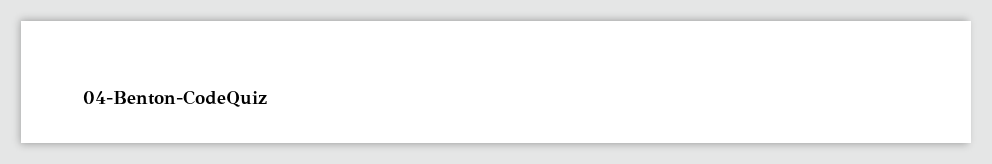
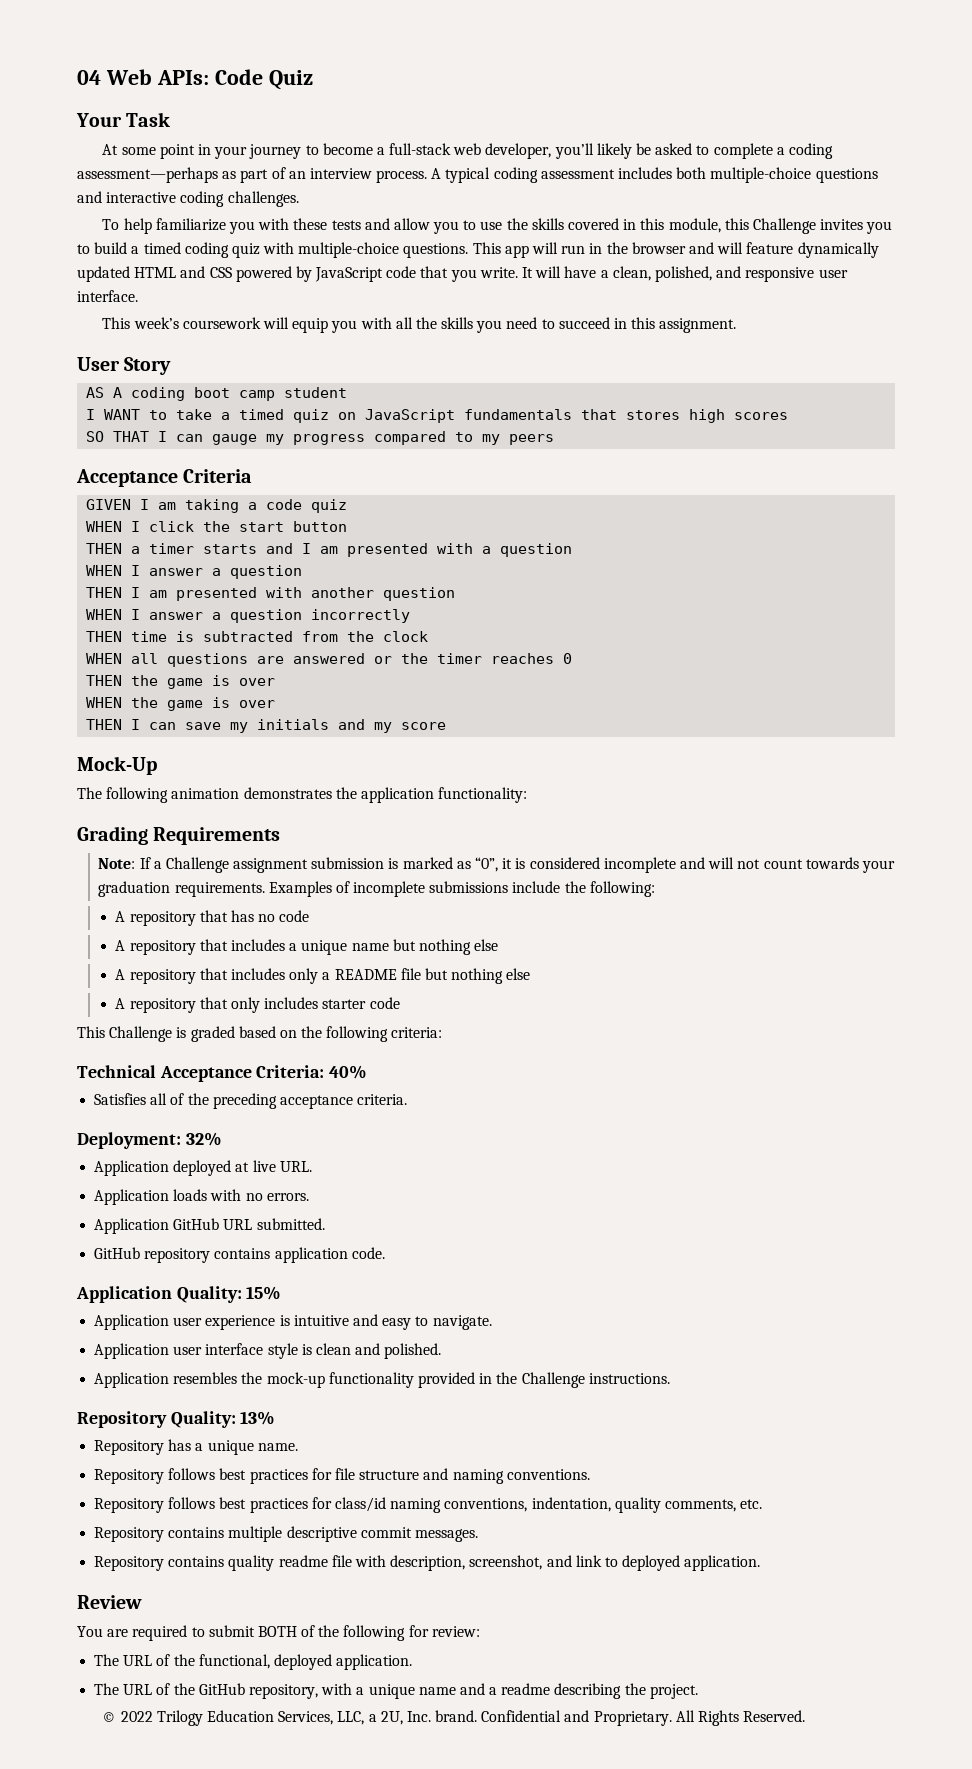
[83,90,267,107] 04-Benton-CodeQuiz -> [77,69,313,90] [76,112,171,127] [102,143,833,159] [77,167,878,183] [77,191,299,207] [102,218,893,234] [77,242,879,258] [77,266,848,282] [77,290,138,302] [102,317,737,333] [77,357,172,375] [86,387,348,401] [86,409,789,423] [86,431,555,445] [76,469,253,487] [86,499,348,513] [86,521,348,532] [86,543,573,557] [86,565,303,579] [86,587,456,601] [86,609,411,623] [86,631,429,642] [86,653,573,667] [86,675,276,689] [86,697,276,711] [86,719,447,733] [77,756,157,775] [77,787,528,803] [77,826,281,845] [98,857,895,873] [98,881,655,897] [115,910,310,926] [115,939,499,955] [115,968,531,984] [115,997,400,1013] [77,1026,443,1042] [77,1065,368,1082] [94,1093,408,1109] [77,1132,222,1149] [94,1160,312,1176] [94,1189,309,1205] [94,1218,325,1234] [94,1247,385,1263] [76,1286,282,1303] [94,1314,492,1330] [94,1343,442,1359] [94,1372,670,1388] [77,1411,276,1428] [94,1439,298,1455] [94,1468,590,1484] [94,1497,763,1513] [94,1526,478,1542] [94,1555,761,1571] [77,1595,142,1609] [77,1625,480,1641] [94,1654,413,1670] [94,1683,698,1699] [102,1710,806,1726] 04 Web APIs: Code Quiz // Your Task // At some point in your journey to become a full-stack web developer, you’ll likely be asked to complete a coding assessment—perhaps as part of an interview process. A typical coding assessment includes both multiple-choice questions and interactive coding challenges. // To help familiarize you with these tests and allow you to use the skills covered in this module, this Challenge invites you to build a timed coding quiz with multiple-choice questions. This app will run in the browser and will feature dynamically updated HTML and CSS powered by JavaScript code that you write. It will have a clean, polished, and responsive user interface. // This week’s coursework will equip you with all the skills you need to succeed in this assignment. // User Story // AS A coding boot camp student // I WANT to take a timed quiz on JavaScript fundamentals that stores high scores // SO THAT I can gauge my progress compared to my peers // Acceptance Criteria // GIVEN I am taking a code quiz // WHEN I click the start button // THEN a timer starts and I am presented with a question // WHEN I answer a question // THEN I am presented with another question // WHEN I answer a question incorrectly // THEN time is subtracted from the clock // WHEN all questions are answered or the timer reaches 0 // THEN the game is over // WHEN the game is over // THEN I can save my initials and my score // Mock-Up // The following animation demonstrates the application functionality: // Grading Requirements // Note: If a Challenge assignment submission is marked as “0”, it is considered incomplete and will not count towards your graduation requirements. Examples of incomplete submissions include the following: // A repository that has no code // A repository that includes a unique name but nothing else // A repository that includes only a README file but nothing else // A repository that only includes starter code // This Challenge is graded based on the following criteria: // Technical Acceptance Criteria: 40% // Satisfies all of the preceding acceptance criteria. // Deployment: 32% // Application deployed at live URL. // Application loads with no errors. // Application GitHub URL submitted. // GitHub repository contains application code. // Application Quality: 15% // Application user experience is intuitive and easy to navigate. // Application user interface style is clean and polished. // Application resembles the mock-up functionality provided in the Challenge instructions. // Repository Quality: 13% // Repository has a unique name. // Repository follows best practices for file structure and naming conventions. // Repository follows best practices for class/id naming conventions, indentation, quality comments, etc. // Repository contains multiple descriptive commit messages. // Repository contains quality readme file with description, screenshot, and link to deployed application. // Review // You are required to submit BOTH of the following for review: // The URL of the functional, deployed application. // The URL of the GitHub repository, with a unique name and a readme describing the project. // © 2022 Trilogy Education Services, LLC, a 2U, Inc. brand. Confidential and Proprietary. All Rights Reserved.

